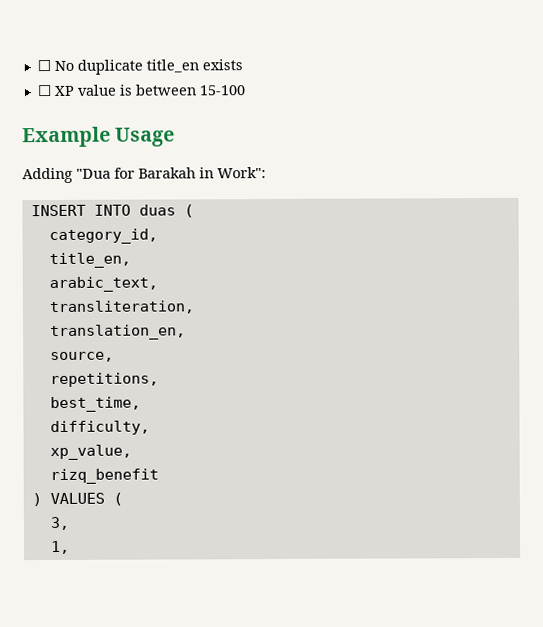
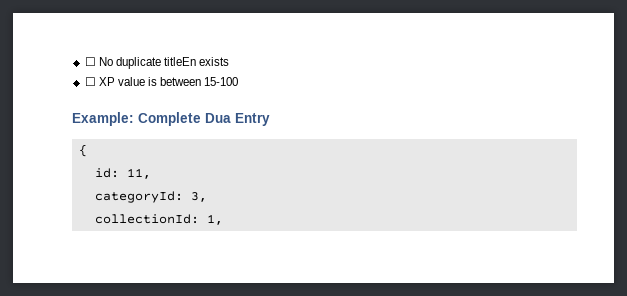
[145,59,199,73] title_en -> [163,57,196,66] titleEn
[22,126,176,148] [22,167,266,184] [30,204,194,218] [48,228,158,245] [48,252,131,269] [48,276,158,293] [48,300,194,315] [49,324,186,341] [49,351,114,363] [49,372,159,388] [49,396,141,413] [49,420,150,436] [49,444,132,461] [49,468,159,485] [31,492,123,507] Example Usage // Adding "Dua for Barakah in Work": // INSERT INTO duas ( // category_id, // title_en, // arabic_text, // transliteration, // translation_en, // source, // repetitions, // best_time, // difficulty, // xp_value, // rizq_benefit // ) VALUES ( // -> [72,112,270,126] [78,144,87,157] [94,168,151,179] [94,191,183,203] Example: Complete Dua Entry // { // id: 11, // categoryId:
(69, 523) none -> [94,214,199,224] collectionId:

